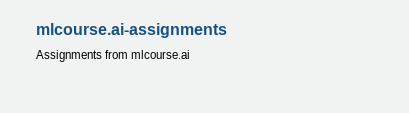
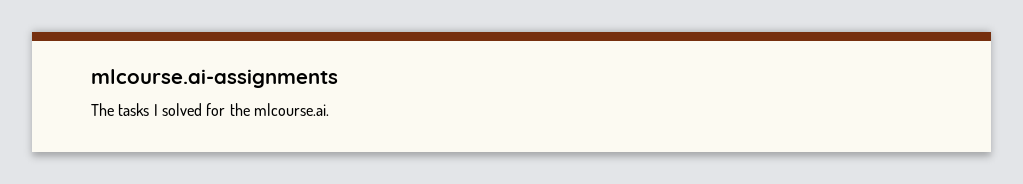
[36,50,191,62] Assignments from mlcourse.ai -> [91,103,329,116] The tasks I solved for the mlcourse.ai.

